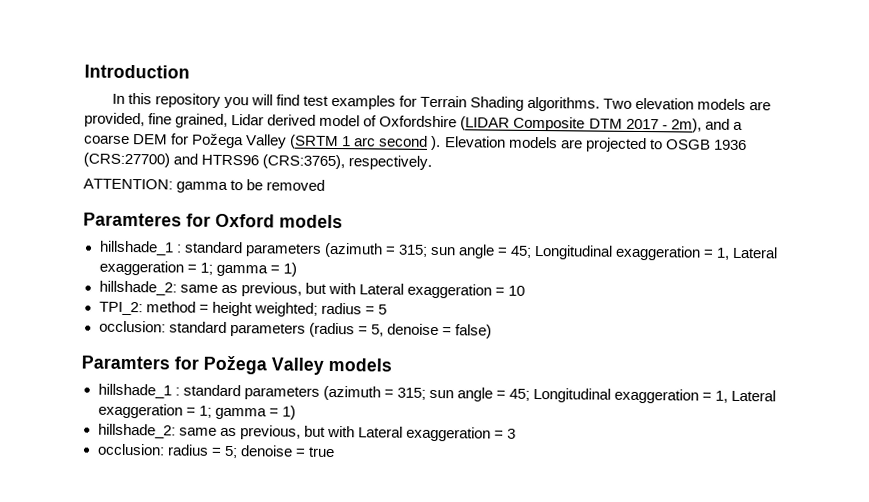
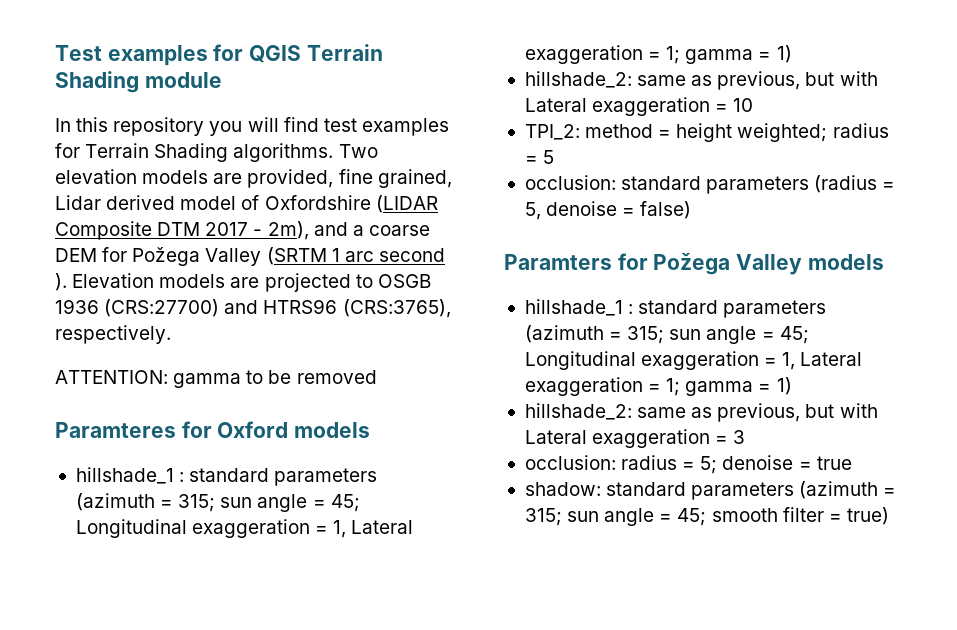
[84,64,190,79] Introduction -> [55,44,383,66] [55,71,222,93] Test examples for QGIS Terrain Shading module
(335, 452) none -> [524,481,897,500] [524,507,889,526] // shadow: standard parameters (azimuth = 315; sun angle = 45; smooth filter = true)

